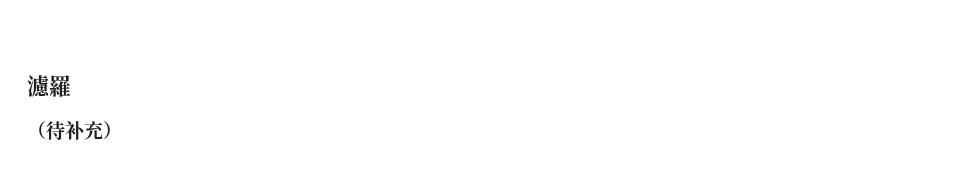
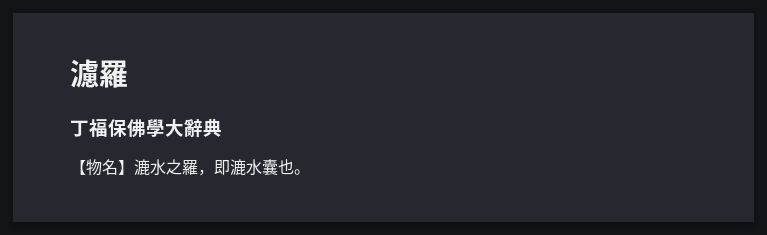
[27,121,122,140] （待补充） -> [70,118,222,138] [70,159,310,176] 丁福保佛學大辭典 // 【物名】漉水之羅，即漉水囊也。

